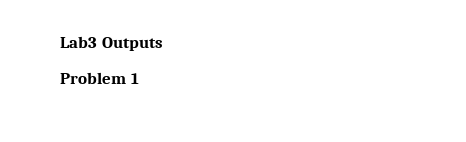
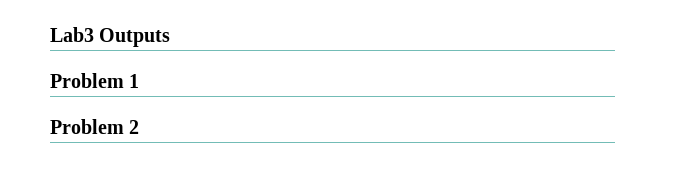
(139, 78) none -> [50,119,140,134] // Problem 2

